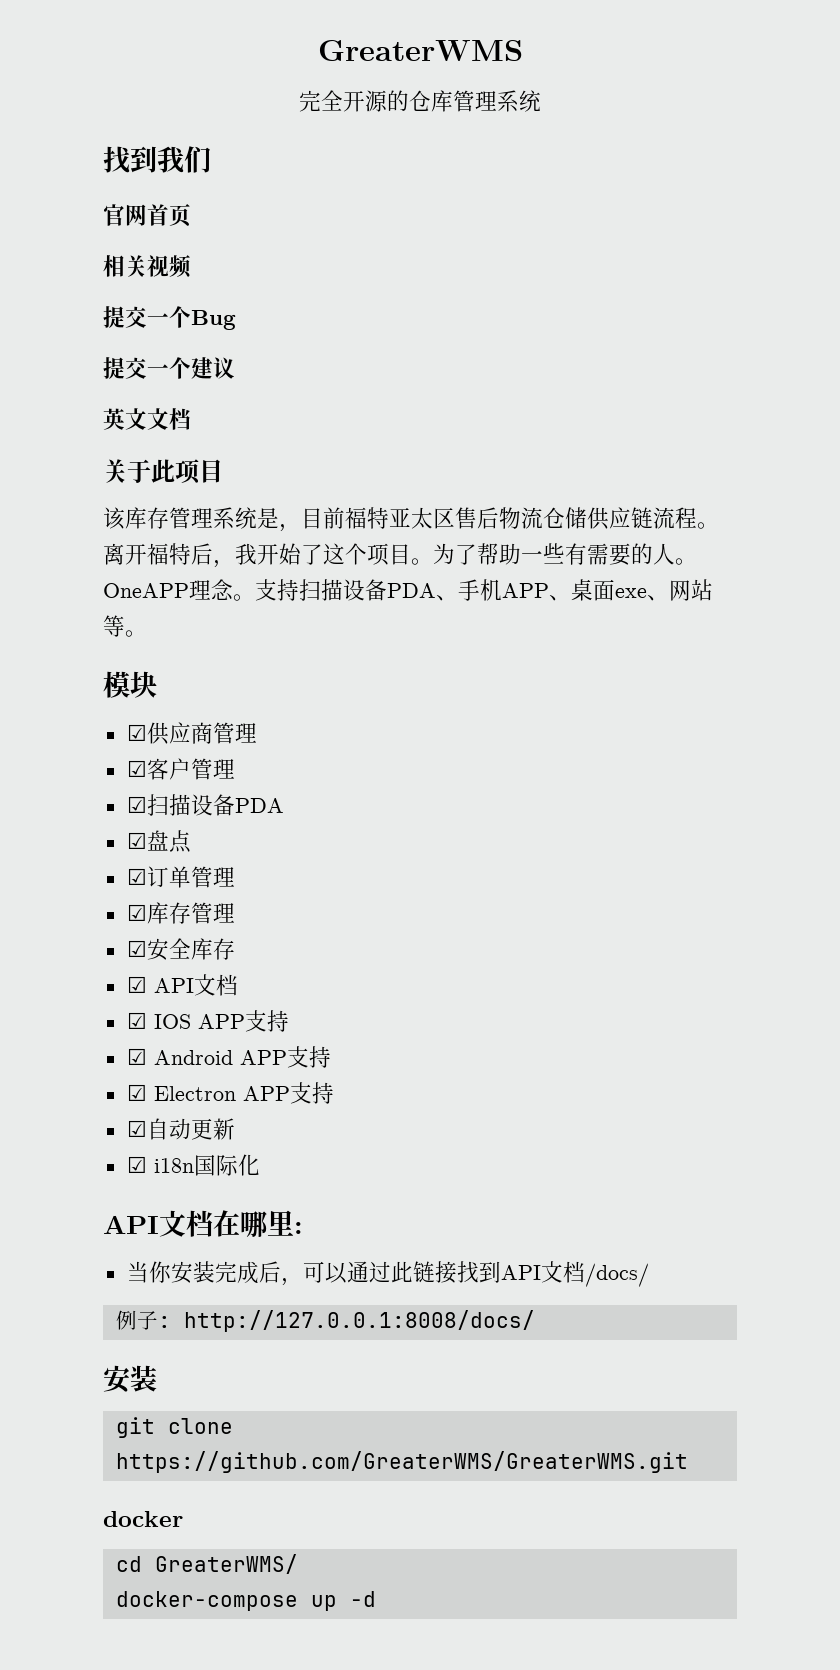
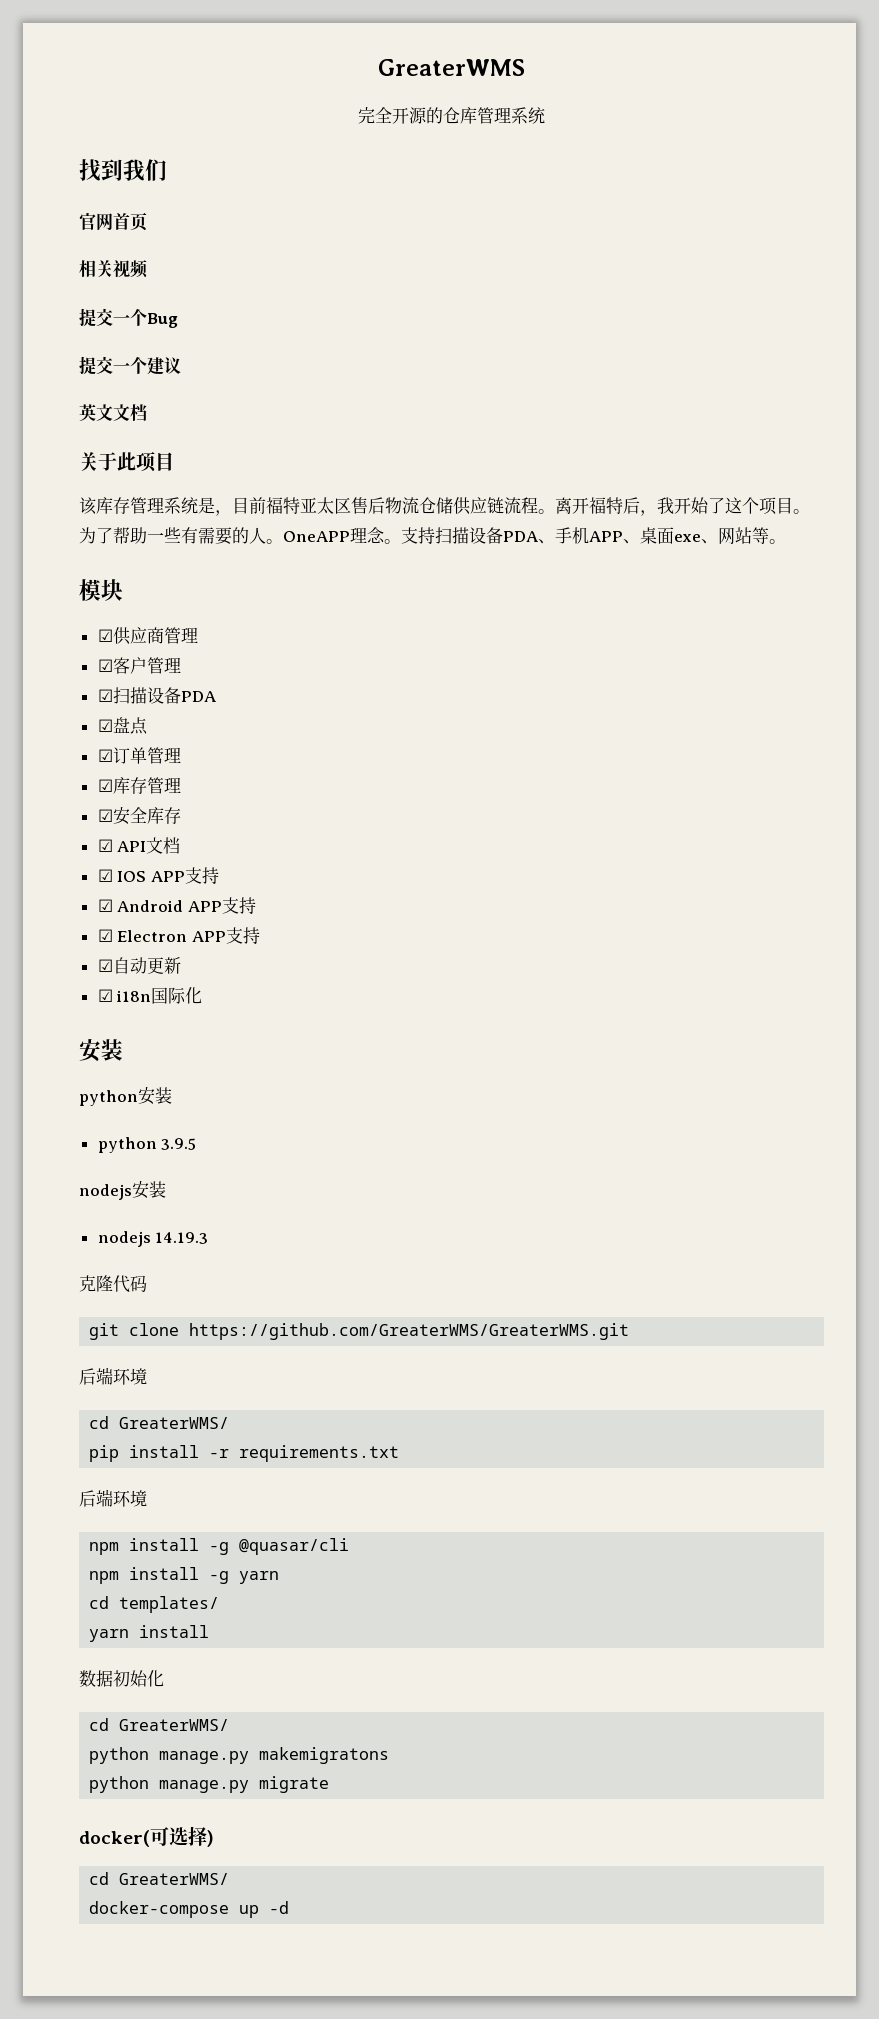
[103,1210,303,1237] [126,1261,649,1287] [115,1310,535,1332] [103,1365,157,1393] [115,1417,233,1438] [115,1451,688,1473] [103,1511,183,1527] API文档在哪里: // 当你安装完成后，可以通过此链接找到API文档/docs/ // 例子: http://127.0.0.1:8008/docs/ // 安装 // git clone https://github.com/GreaterWMS/GreaterWMS.git // docker -> [79,1039,123,1062] [79,1087,172,1106] [97,1137,197,1153] [79,1181,166,1200] [97,1231,209,1247] [79,1275,147,1293] [89,1323,630,1340] [79,1367,147,1385] [89,1416,230,1429] [89,1445,400,1462] [79,1489,147,1507] [89,1538,350,1555] [89,1567,280,1584] [89,1596,220,1613] [89,1625,210,1642] [79,1670,164,1687] [89,1718,230,1731] [89,1747,390,1764] [89,1776,330,1793] [79,1826,214,1847] 安装 // python安装 // python 3.9.5 // nodejs安装 // nodejs 14.19.3 // 克隆代码 // git clone https://github.com/GreaterWMS/GreaterWMS.git // 后端环境 // cd GreaterWMS/ // pip install -r requirements.txt // 后端环境 // npm install -g @quasar/cli // npm install -g yarn // cd templates/ // yarn install // 数据初始化 // cd GreaterWMS/ // python manage.py makemigratons // python manage.py migrate // docker(可选择)

